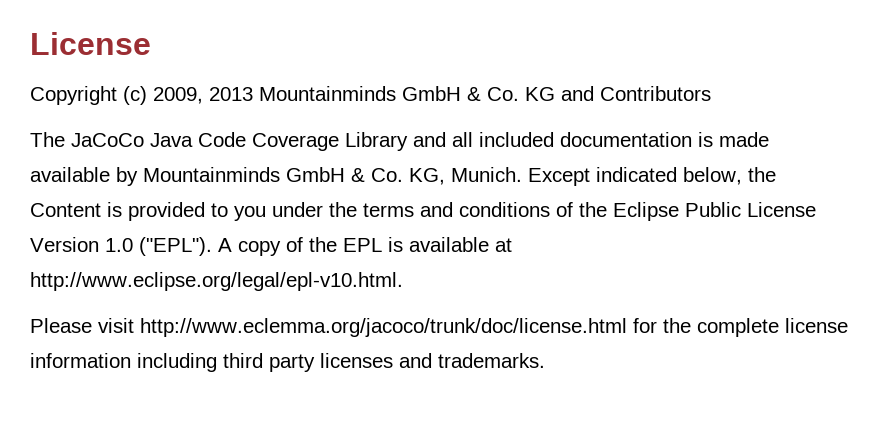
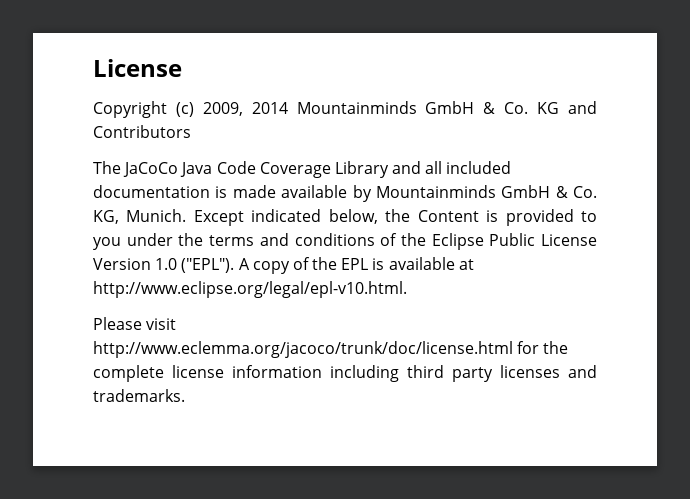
[209,87,253,101] 2013 -> [251,102,288,114] 2014

